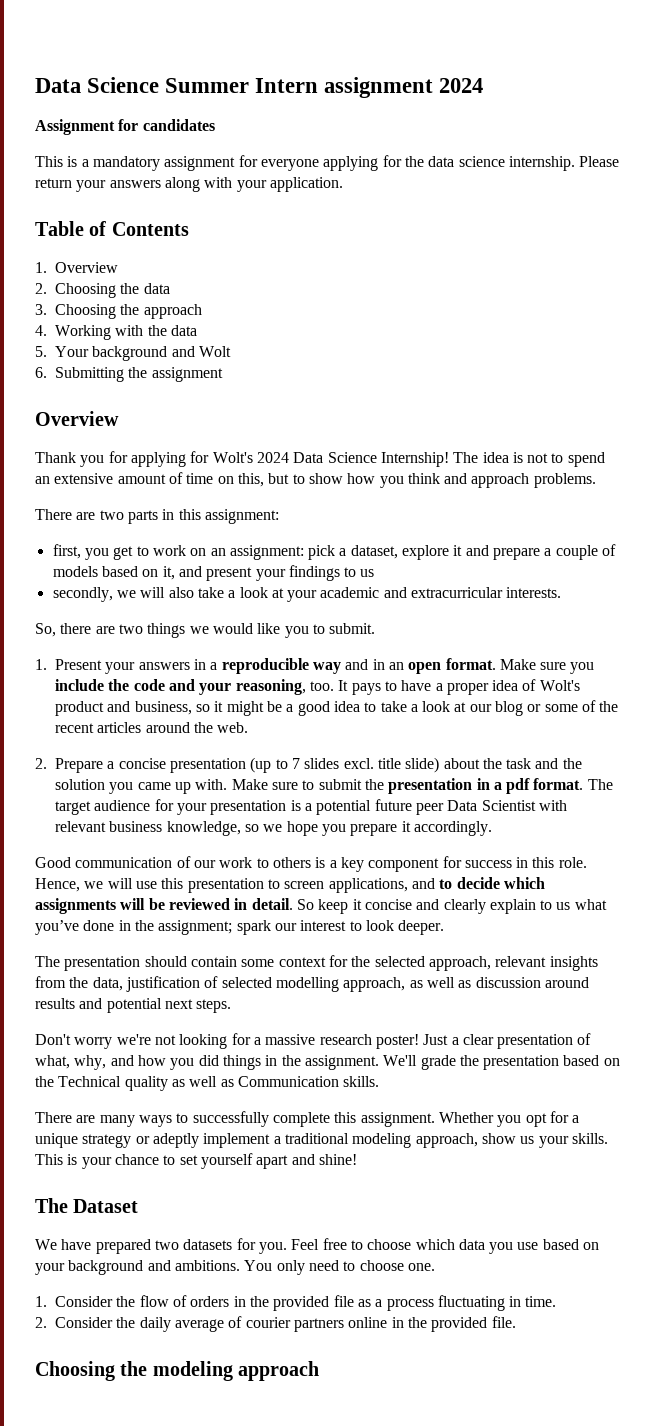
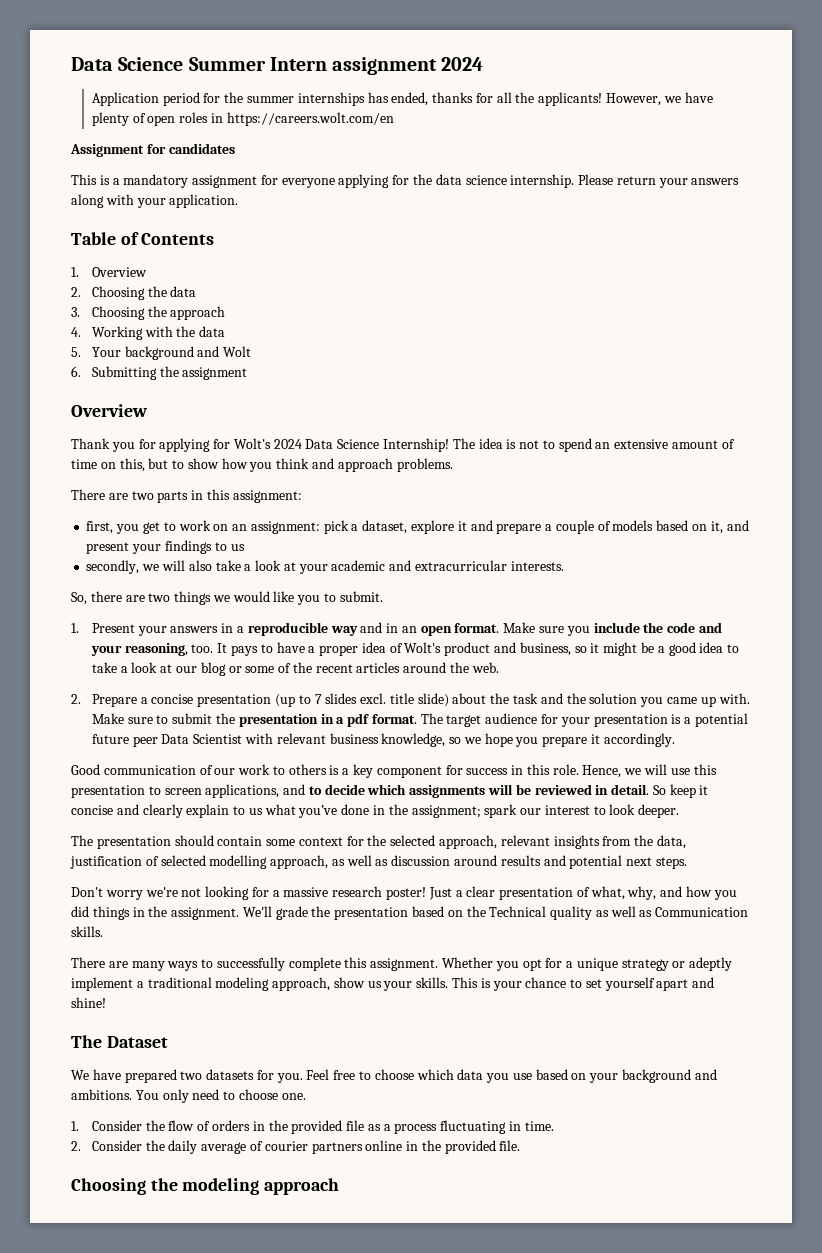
(484, 85) none -> [91,92,713,106] [91,112,394,126] // Application period for the summer internships has ended, thanks for all the applicants! However, we have plenty of open roles in https://careers.wolt.com/en

